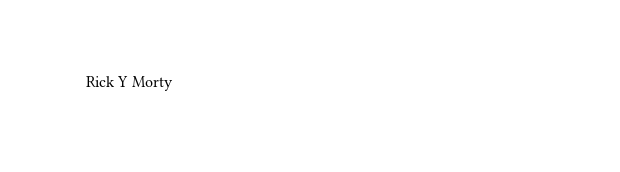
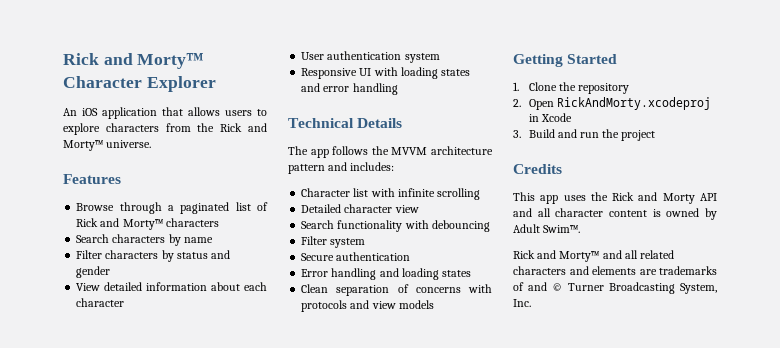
[86,76,173,91] Rick Y Morty -> [63,53,205,69] [63,76,216,92] [63,107,267,119] [63,123,267,135] [63,140,152,151] [63,174,121,184] [76,202,268,214] [76,218,219,230] [76,234,213,246] [76,250,231,262] [76,266,111,278] [76,282,267,291] [76,298,125,307] [301,51,440,63] [301,67,471,79] [301,83,398,95] [288,118,403,128] [288,146,493,158] [288,162,395,174] [301,188,481,200] [301,204,419,213] [301,220,490,232] [301,236,366,248] [301,252,411,261] [301,268,472,280] [301,284,492,296] [301,300,434,312] [513,54,618,67] [513,82,630,94] [513,97,711,110] [528,113,572,122] [513,129,656,141] [513,164,562,174] [513,192,717,204] [513,208,717,220] [513,224,581,233] [513,250,675,262] [513,266,717,275] [513,282,717,294] [513,299,531,307] Rick and Morty™ Character Explorer // An iOS application that allows users to explore characters from the Rick and Morty™ universe. // Features // Browse through a paginated list of Rick and Morty™ characters // Search characters by name // Filter characters by status and gender // View detailed information about each character // User authentication system // Responsive UI with loading states and error handling // Technical Details // The app follows the MVVM architecture pattern and includes: // Character list with infinite scrolling // Detailed character view // Search functionality with debouncing // Filter system // Secure authentication // Error handling and loading states // Clean separation of concerns with protocols and view models // Getting Started // 1. Clone the repository // 2. Open RickAndMorty.xcodeproj in Xcode // 3. Build and run the project // Credits // This app uses the Rick and Morty API and all character content is owned by Adult Swim™. // Rick and Morty™ and all related characters and elements are trademarks of and © Turner Broadcasting System, Inc.

